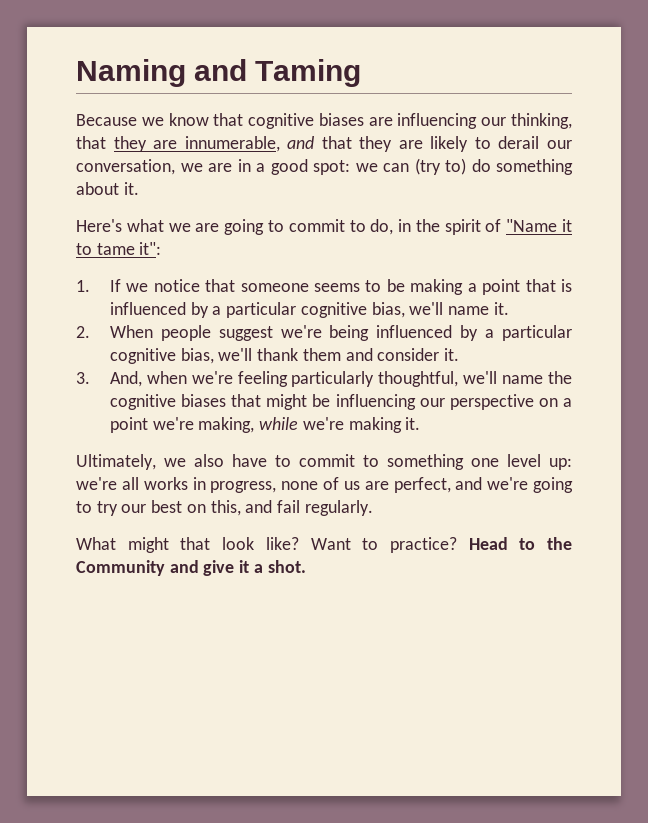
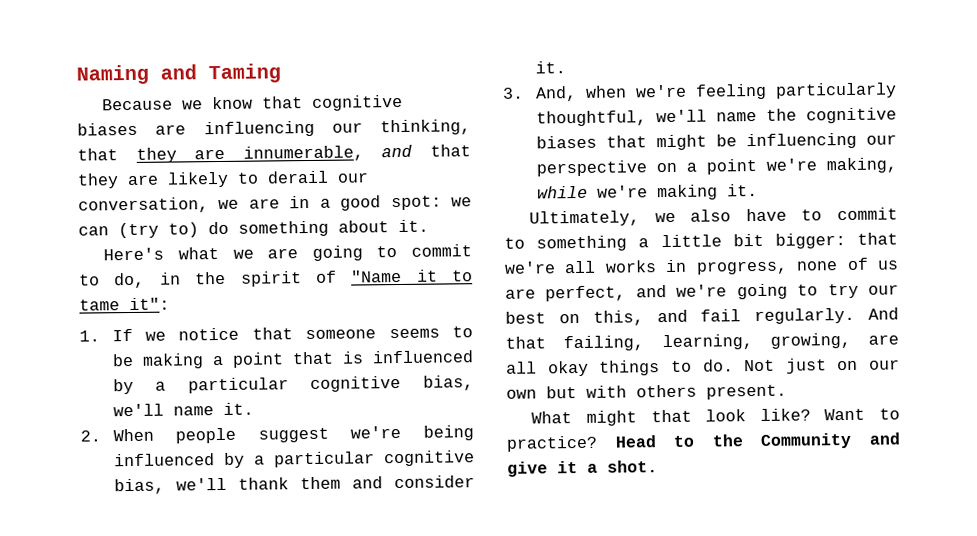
[471,454,572,470] one level up: -> [638,232,898,249] a little bit bigger: that
(373, 508) none -> [868,307,899,320] [505,332,899,352] [506,358,900,377] [506,384,787,400] And that failing, learning, growing, are all okay things to do. Not just on our own but with others present.

